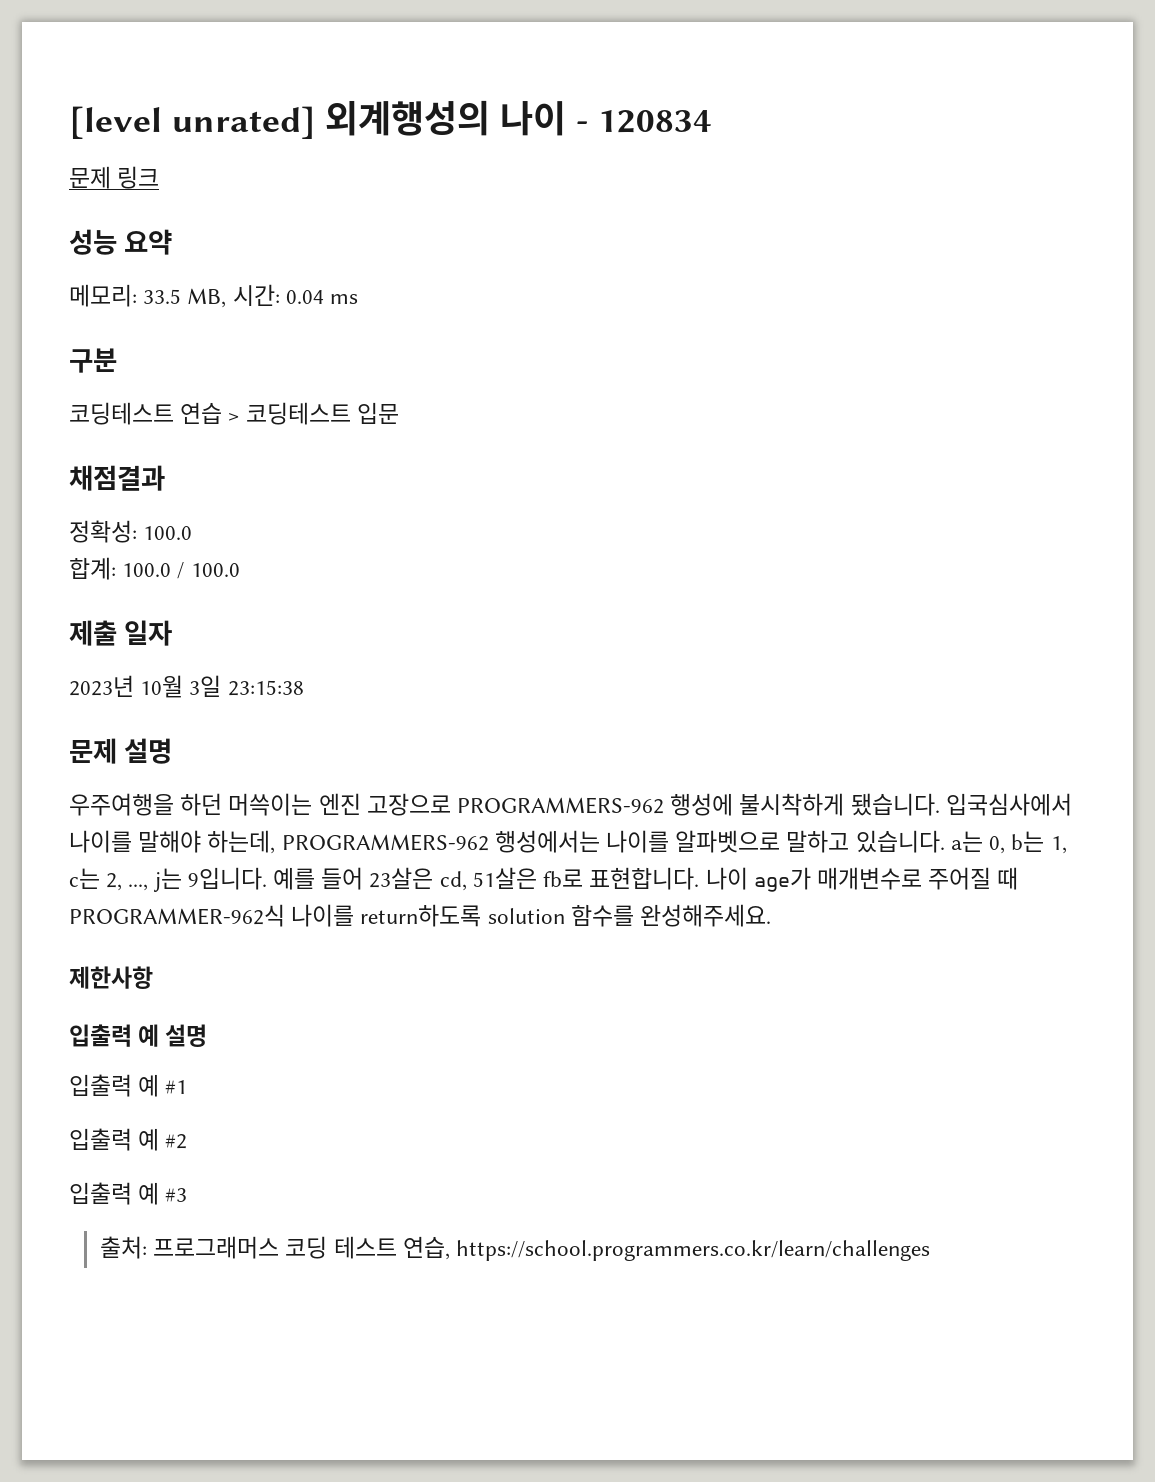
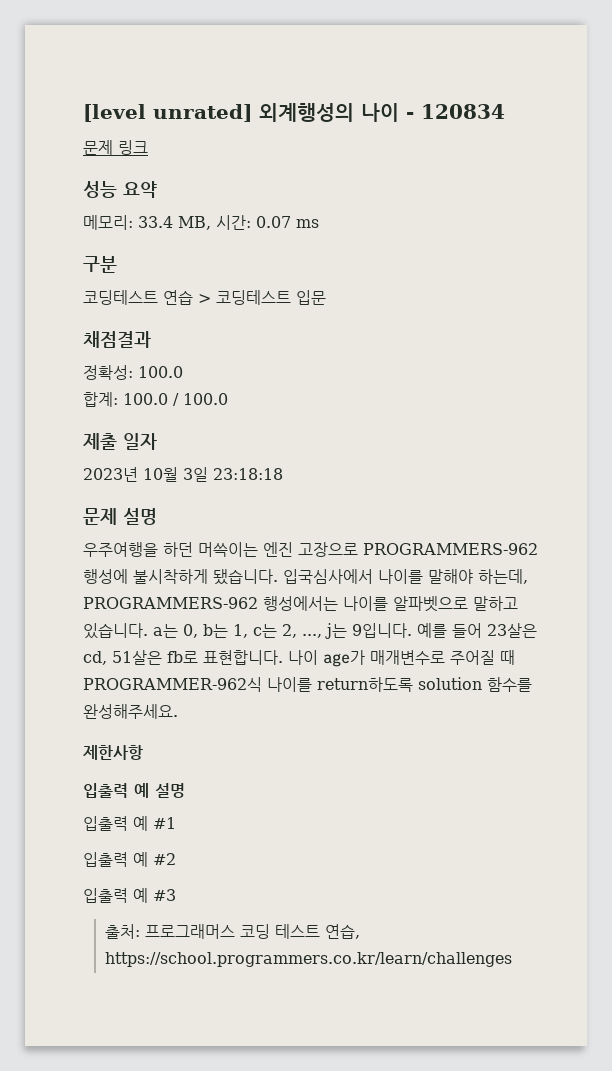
[143,289,182,304] 33.5 -> [138,216,173,228] 33.4
[285,290,324,304] 0.04 -> [256,216,291,228] 0.07
[227,680,304,696] 23:15:38 -> [213,468,283,480] 23:18:18

